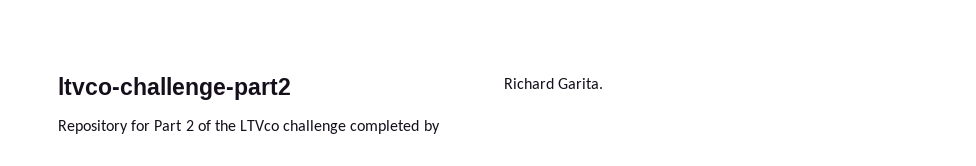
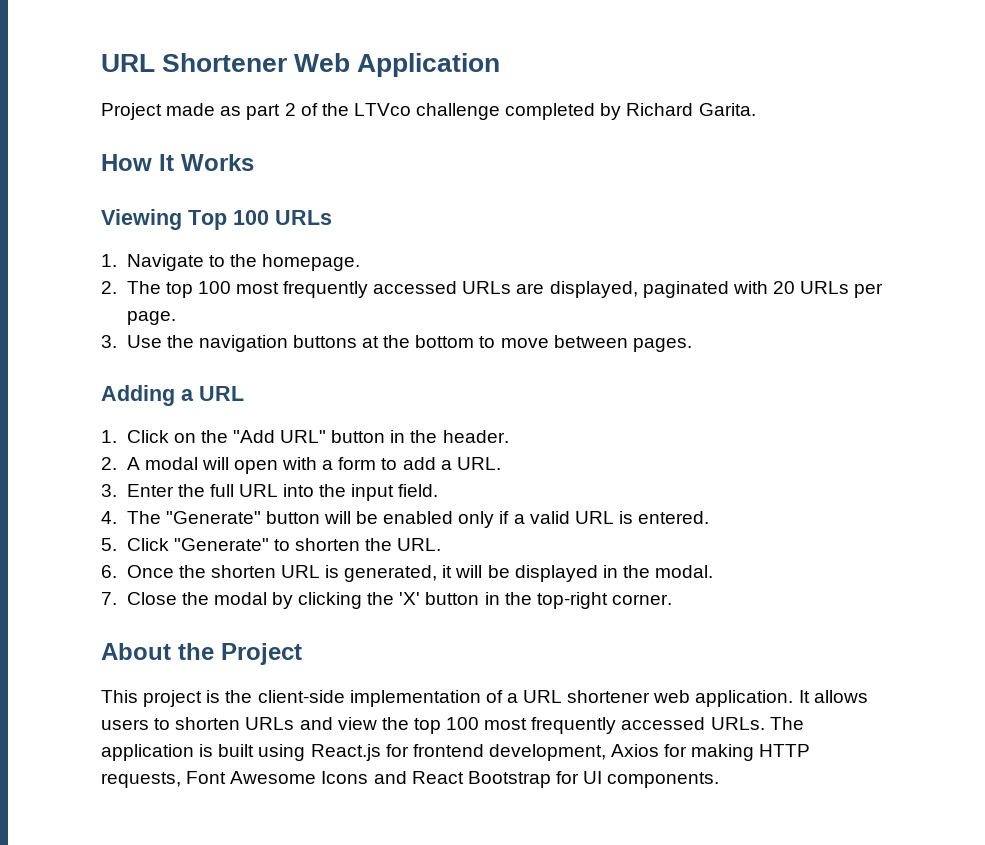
[58,77,291,100] [58,120,183,134] ltvco-challenge-part2 // Repository for Part -> [101,53,501,77] [101,103,281,120] URL Shortener Web Application // Project made as part
(604, 83) none -> [101,154,254,171] [101,209,332,230] [101,254,360,271] [101,281,884,298] [126,311,176,325] [101,335,692,352] [101,385,244,406] [101,430,509,443] [101,457,501,474] [101,484,439,501] [101,511,710,528] [101,538,442,551] [101,565,714,582] [101,592,672,609] [101,643,302,665] [101,690,868,707] [101,717,804,734] [101,744,811,761] [101,771,720,788] // How It Works // Viewing Top 100 URLs // 1. Navigate to the homepage. // 2. The top 100 most frequently accessed URLs are displayed, paginated with 20 URLs per page. // 3. Use the navigation buttons at the bottom to move between pages. // Adding a URL // 1. Click on the "Add URL" button in the header. // 2. A modal will open with a form to add a URL. // 3. Enter the full URL into the input field. // 4. The "Generate" button will be enabled only if a valid URL is entered. // 5. Click "Generate" to shorten the URL. // 6. Once the shorten URL is generated, it will be displayed in the modal. // 7. Close the modal by clicking the 'X' button in the top-right corner. // About the Project // This project is the client-side implementation of a URL shortener web application. It allows users to shorten URLs and view the top 100 most frequently accessed URLs. The application is built using React.js for frontend development, Axios for making HTTP requests, Font Awesome Icons and React Bootstrap for UI components.

